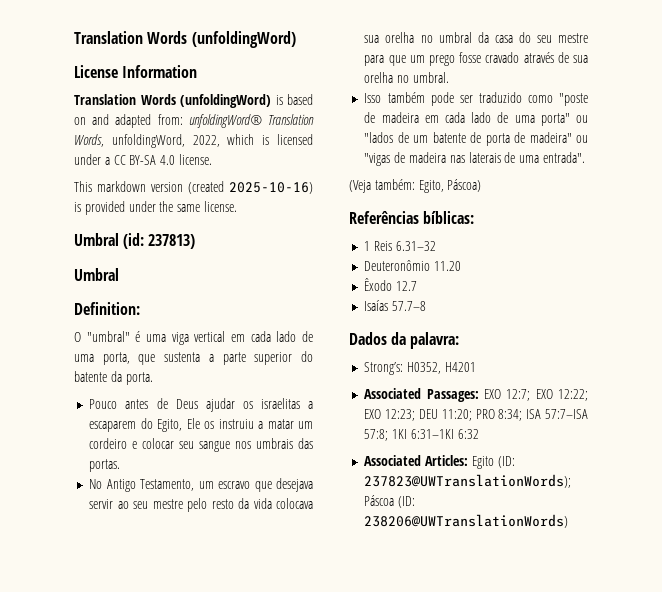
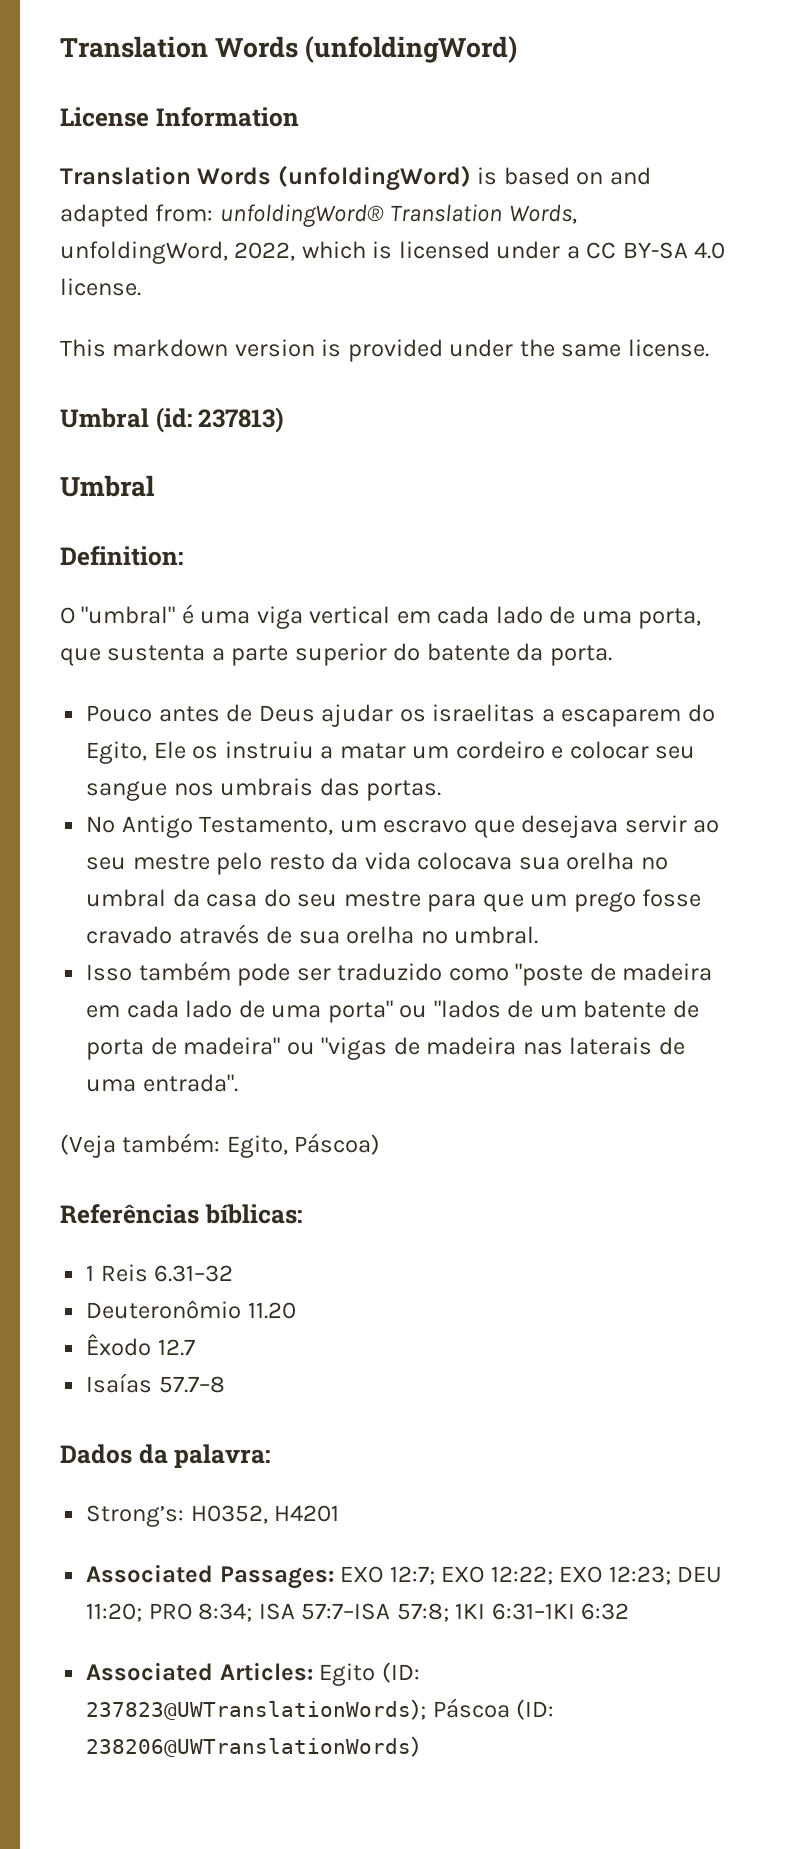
[188,181,313,194] (created 2025-10-16) -> (315, 348) none

